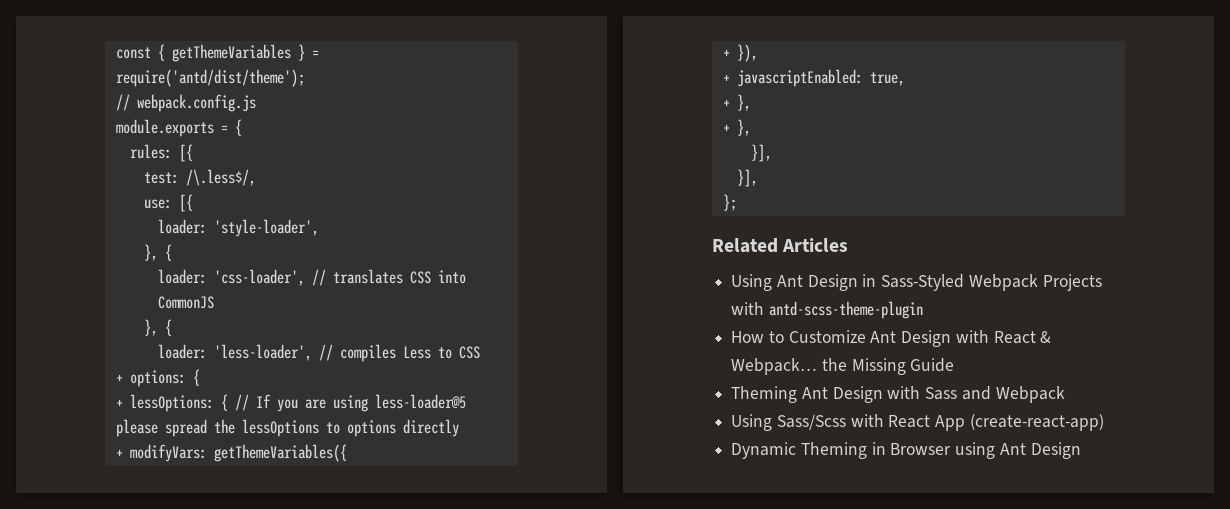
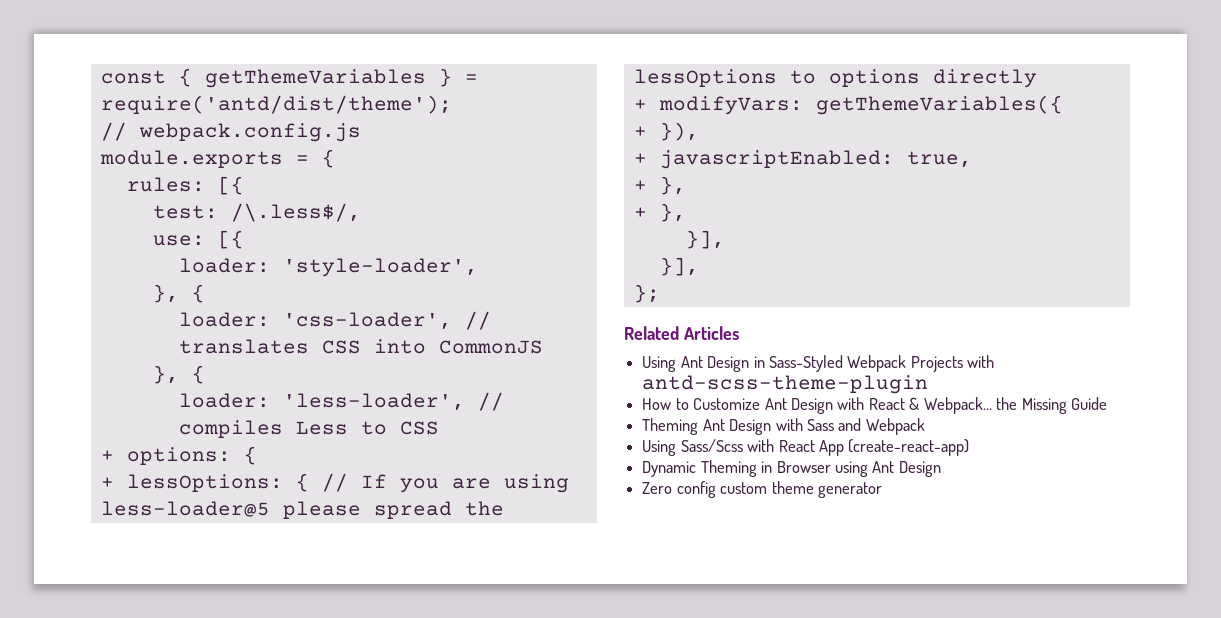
(1081, 450) none -> [642,481,882,498] // Zero config custom theme generator

